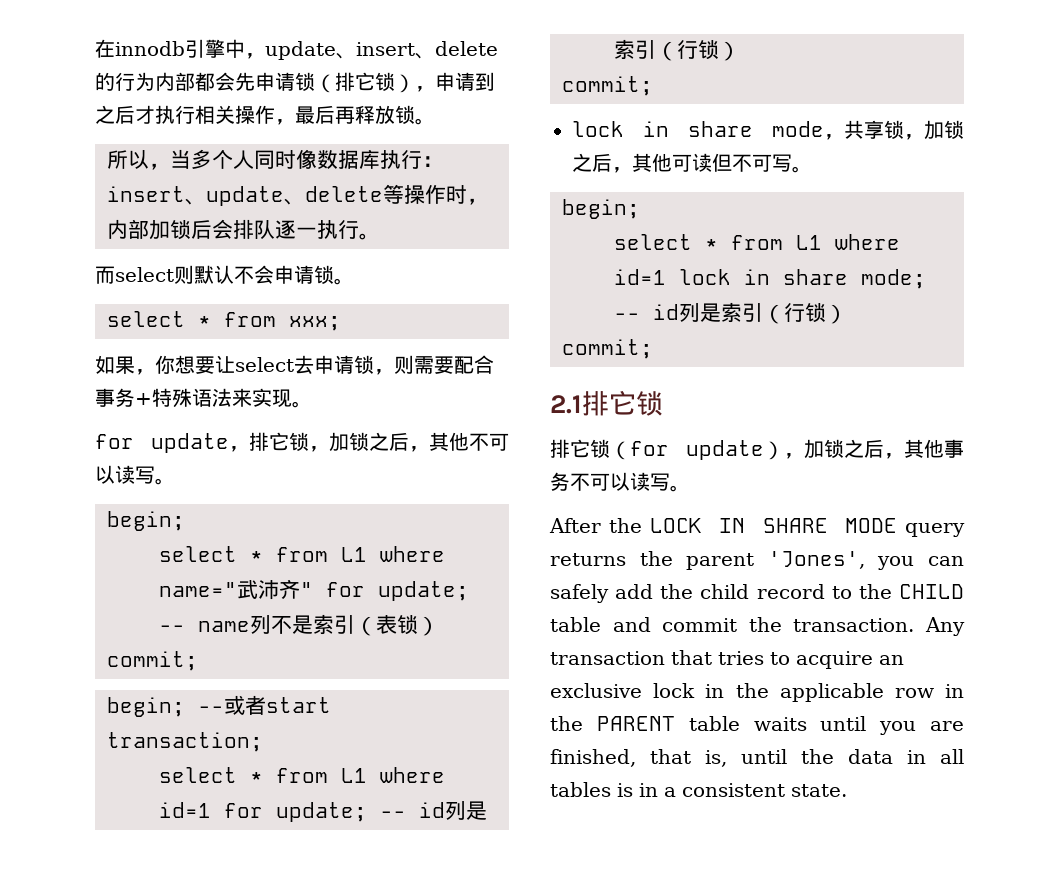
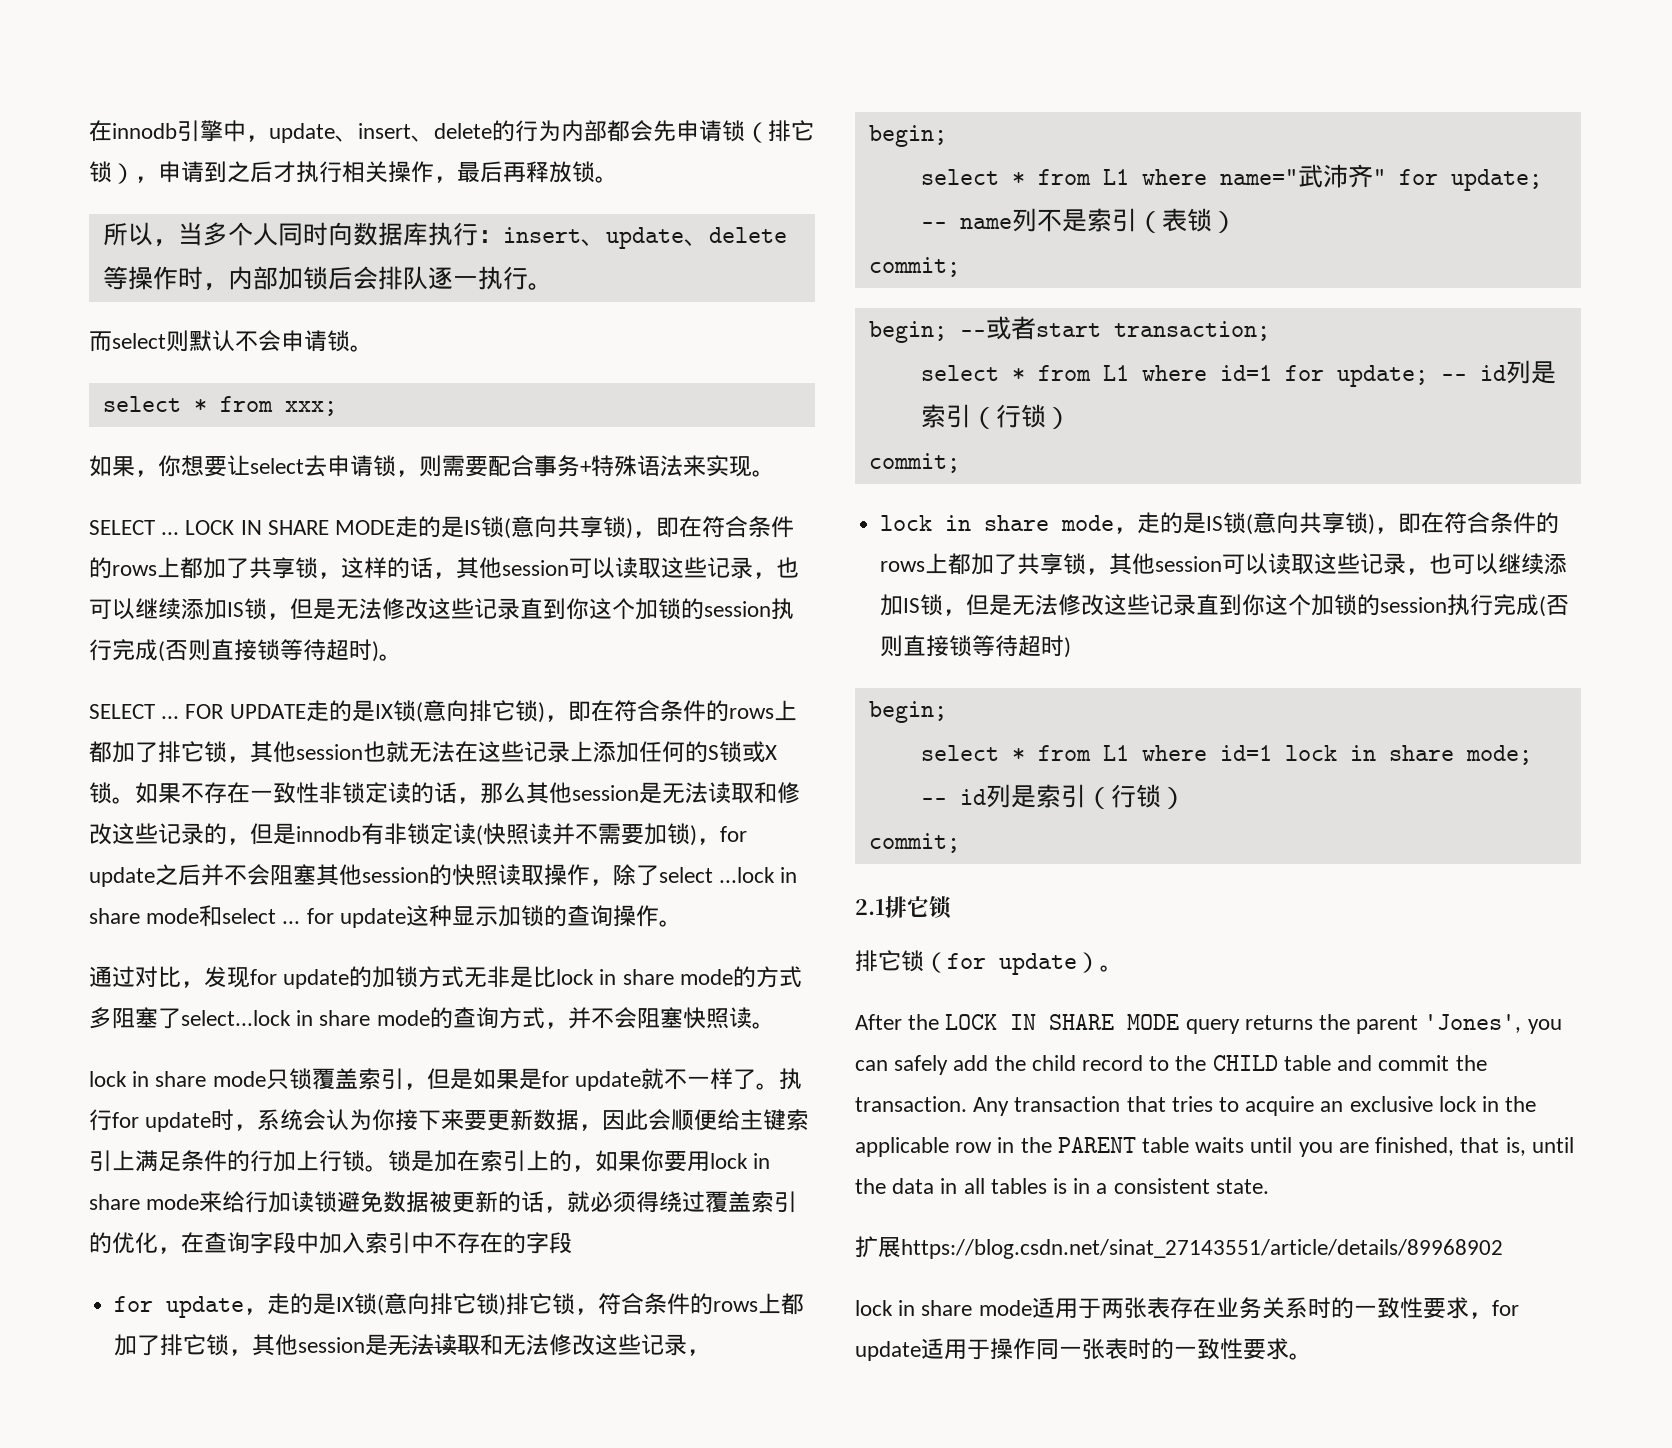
[296,149,317,169] 像 -> [327,222,353,246] 向
[95,432,509,453] [95,465,175,485] for update，排它锁，加锁之后，其他不可以读写。 -> [89,516,795,539] [89,557,799,579] [89,598,794,620] [89,639,402,662] [89,700,797,723] [89,741,777,763] [89,782,800,804] [89,823,747,846] [89,864,798,887] [89,905,682,928] [89,966,802,989] [89,1007,775,1029] [89,1068,802,1091] [89,1109,810,1132] [89,1150,771,1172] [89,1191,798,1213] [89,1232,572,1254] [114,1293,805,1318] [114,1334,711,1356] SELECT ... LOCK IN SHARE MODE走的是IS锁(意向共享锁)，即在符合条件的rows上都加了共享锁，这样的话，其他session可以读取这些记录，也可以继续添加IS锁，但是无法修改这些记录直到你这个加锁的session执行完成(否则直接锁等待超时)。 // SELECT ... FOR UPDATE走的是IX锁(意向排它锁)，即在符合条件的rows上都加了排它锁，其他session也就无法在这些记录上添加任何的S锁或X锁。如果不存在一致性非锁定读的话，那么其他session是无法读取和修改这些记录的，但是innodb有非锁定读(快照读并不需要加锁)，for update之后并不会阻塞其他session的快照读取操作，除了select ...lock in share mode和select ... for update这种显示加锁的查询操作。 // 通过对比，发现for update的加锁方式无非是比lock in share mode的方式多阻塞了select...lock in share mode的查询方式，并不会阻塞快照读。 // lock in share mode只锁覆盖索引，但是如果是for update就不一样了。执行for update时，系统会认为你接下来要更新数据，因此会顺便给主键索引上满足条件的行加上行锁。锁是加在索引上的，如果你要用lock in share mode来给行加读锁避免数据被更新的话，就必须得绕过覆盖索引的优化，在查询字段中加入索引中不存在的字段 // for update，走的是IX锁(意向排它锁)排它锁，符合条件的rows上都加了排它锁，其他session是无法读取和无法修改这些记录，
[844,120,964,140] [572,153,812,173] 共享锁，加锁之后，其他可读但不可写。 -> [1137,512,1560,535] [880,553,1568,575] [880,594,1570,617] [880,635,1072,658] 走的是IS锁(意向共享锁)，即在符合条件的rows上都加了共享锁，其他session可以读取这些记录，也可以继续添加IS锁，但是无法修改这些记录直到你这个加锁的session执行完成(否则直接锁等待超时)
[784,439,964,459] [550,472,670,491] ，加锁之后，其他事务不可以读写 -> (1100, 962) none
(847, 790) none -> [855,1236,1503,1259] [855,1297,1519,1319] [855,1338,1312,1361] // 扩展https://blog.csdn.net/sinat_27143551/article/details/89968902 // lock in share mode适用于两张表存在业务关系时的一致性要求，for update适用于操作同一张表时的一致性要求。

